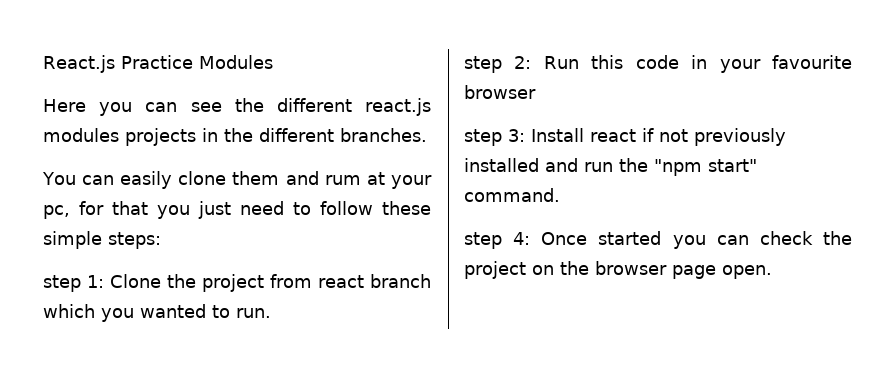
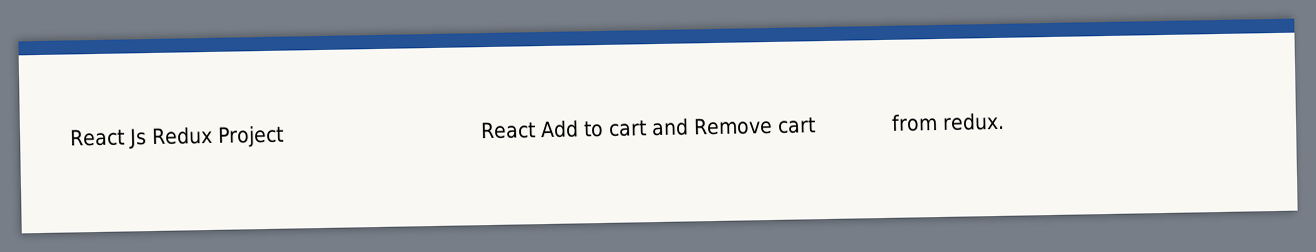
[43,55,273,73] [43,98,431,116] [43,128,427,146] [42,171,432,189] [43,201,431,219] [43,231,161,249] [43,274,431,292] [43,304,271,322] [464,55,852,73] [464,85,536,99] [464,128,786,146] [464,158,757,176] [464,188,560,202] [464,231,852,249] [464,261,772,279] React.js Practice Modules // Here you can see the different react.js modules projects in the different branches. // You can easily clone them and rum at your pc, for that you just need to follow these simple steps: // step 1: Clone the project from react branch which you wanted to run. // step 2: Run this code in your favourite browser // step 3: Install react if not previously installed and run the "npm start" command. // step 4: Once started you can check the project on the browser page open. -> [69,125,284,150] [480,112,1005,140] React Js Redux Project // React Add to cart and Remove cart from redux.

